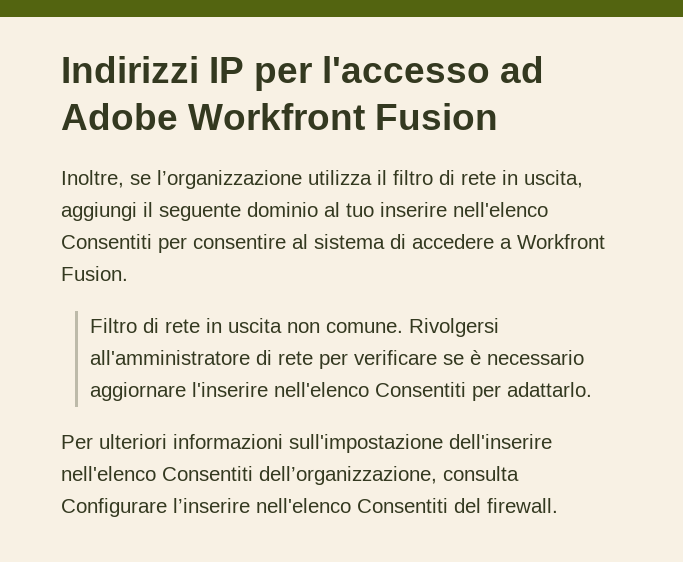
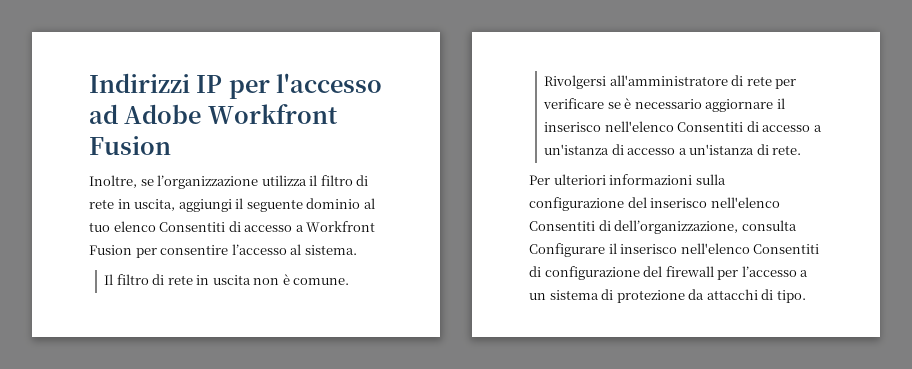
[380,202,548,217] [61,234,605,253] [61,266,128,281] [89,318,137,333] inserire nell'elenco Consentiti per consentire al sistema di accedere a Workfront Fusion. // Filtro -> [113,221,376,232] [89,244,357,258] [104,274,149,285] elenco Consentiti di accesso a Workfront Fusion per consentire l’accesso al sistema. // Il filtro
(320, 327) none -> [282,274,290,285] è
[191,382,592,401] l'inserire nell'elenco Consentiti per adattarlo. -> [776,98,785,109] [544,121,822,132] [544,144,802,155] il inserisco nell'elenco Consentiti di accesso a un'istanza di accesso a un'istanza di rete.
[289,434,552,453] [61,466,253,481] sull'impostazione dell'inserire nell'elenco Consentiti -> [695,174,726,185] [529,197,780,211] [529,220,611,231] sulla configurazione del inserisco nell'elenco Consentiti di
[173,498,558,513] l’inserire nell'elenco Consentiti del firewall. -> [608,243,820,254] [529,266,809,280] [529,289,806,303] il inserisco nell'elenco Consentiti di configurazione del firewall per l’accesso a un sistema di protezione da attacchi di tipo.

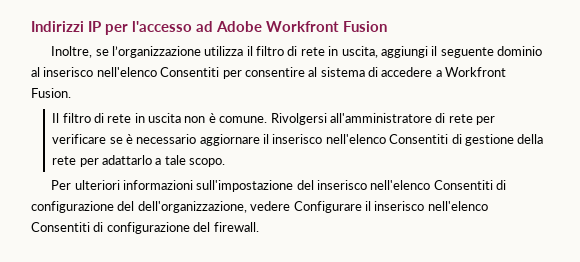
[89,221,376,232] [89,244,357,258] tuo elenco Consentiti di accesso a Workfront Fusion per consentire l’accesso al sistema. -> [43,67,507,79] [31,88,71,98] inserisco nell'elenco Consentiti per consentire al sistema di accedere a Workfront Fusion.
[762,125,822,132] [544,144,802,155] accesso a un'istanza di accesso a un'istanza di rete. -> [464,134,544,146] [52,155,226,167] gestione della rete per adattarlo a tale scopo.
[695,174,726,185] [529,197,624,211] sulla configurazione -> [196,180,294,192] sull'impostazione
[614,220,797,234] dell’organizzazione, consulta -> [31,201,291,213] configurazione del dell'organizzazione, vedere
[665,266,809,280] [529,289,806,303] firewall per l’accesso a un sistema di protezione da attacchi di tipo. -> [213,222,259,232] firewall.

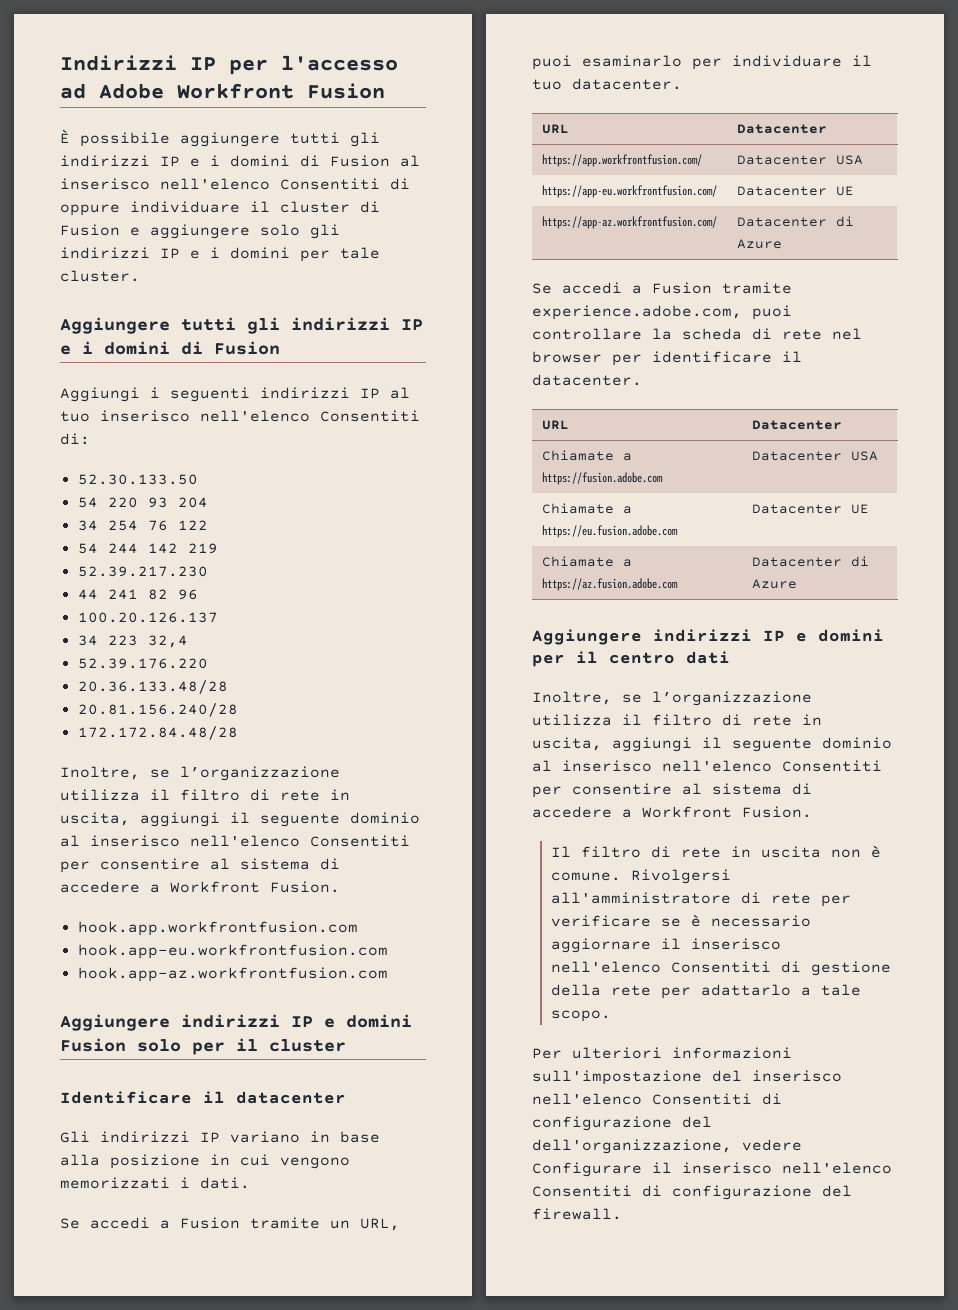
(388, 26) none -> [60,129,380,147] [60,155,420,167] [60,178,410,190] [60,201,380,216] [60,224,340,239] [60,247,380,262] [60,270,140,282] [60,317,423,334] [60,341,280,355] [60,387,410,402] [60,410,420,422] [60,433,90,445] [77,474,198,485] [77,497,208,508] [77,520,208,531] [77,543,218,554] [77,566,208,577] [77,589,198,600] [77,612,218,623] [77,635,188,648] [77,658,208,669] [77,680,228,694] [77,703,238,717] [77,726,238,740] [60,766,340,781] [60,789,350,801] [60,812,420,827] [60,835,410,847] [60,858,340,873] [60,881,340,893] [77,921,358,936] [77,944,388,959] [77,967,388,982] [60,1014,412,1031] [60,1038,346,1055] [60,1091,346,1104] [60,1131,380,1143] [60,1154,350,1169] [60,1177,250,1189] [60,1217,400,1231] [532,55,872,70] [532,78,682,90] [541,124,569,134] [736,124,827,134] [541,154,702,167] [736,155,863,165] [541,185,717,198] [736,186,854,196] [541,216,717,229] [736,216,854,227] [736,239,782,249] [532,282,792,294] [532,305,792,320] [532,328,862,340] [532,351,802,366] [532,374,642,386] [541,420,569,430] [751,420,842,430] [541,450,632,461] [541,472,663,485] [751,451,878,461] [541,503,632,514] [541,525,678,538] [751,504,869,514] [541,556,632,567] [541,578,678,591] [751,556,869,567] [751,579,797,589] [532,629,884,645] [532,651,730,667] // È possibile aggiungere tutti gli indirizzi IP e i domini di Fusion al inserisco nell'elenco Consentiti di oppure individuare il cluster di Fusion e aggiungere solo gli indirizzi IP e i domini per tale cluster. // Aggiungere tutti gli indirizzi IP e i domini di Fusion // Aggiungi i seguenti indirizzi IP al tuo inserisco nell'elenco Consentiti di: // 52.30.133.50 // 54 220 93 204 // 34 254 76 122 // 54 244 142 219 // 52.39.217.230 // 44 241 82 96 // 100.20.126.137 // 34 223 32,4 // 52.39.176.220 // 20.36.133.48/28 // 20.81.156.240/28 // 172.172.84.48/28 // Inoltre, se l’organizzazione utilizza il filtro di rete in uscita, aggiungi il seguente dominio al inserisco nell'elenco Consentiti per consentire al sistema di accedere a Workfront Fusion. // hook.app.workfrontfusion.com // hook.app-eu.workfrontfusion.com // hook.app-az.workfrontfusion.com // Aggiungere indirizzi IP e domini Fusion solo per il cluster // Identificare il datacenter // Gli indirizzi IP variano in base alla posizione in cui vengono memorizzati i dati. // Se accedi a Fusion tramite un URL, puoi esaminarlo per individuare il tuo datacenter. // URL | Datacenter // https://app.workfrontfusion.com/ | Datacenter USA // https://app-eu.workfrontfusion.com/ | Datacenter UE // https://app-az.workfrontfusion.com/ | Datacenter di Azure // Se accedi a Fusion tramite experience.adobe.com, puoi controllare la scheda di rete nel browser per identificare il datacenter. // URL | Datacenter // Chiamate a https://fusion.adobe.com | Datacenter USA // Chiamate a https://eu.fusion.adobe.com | Datacenter UE // Chiamate a https://az.fusion.adobe.com | Datacenter di Azure // Aggiungere indirizzi IP e domini per il centro dati

